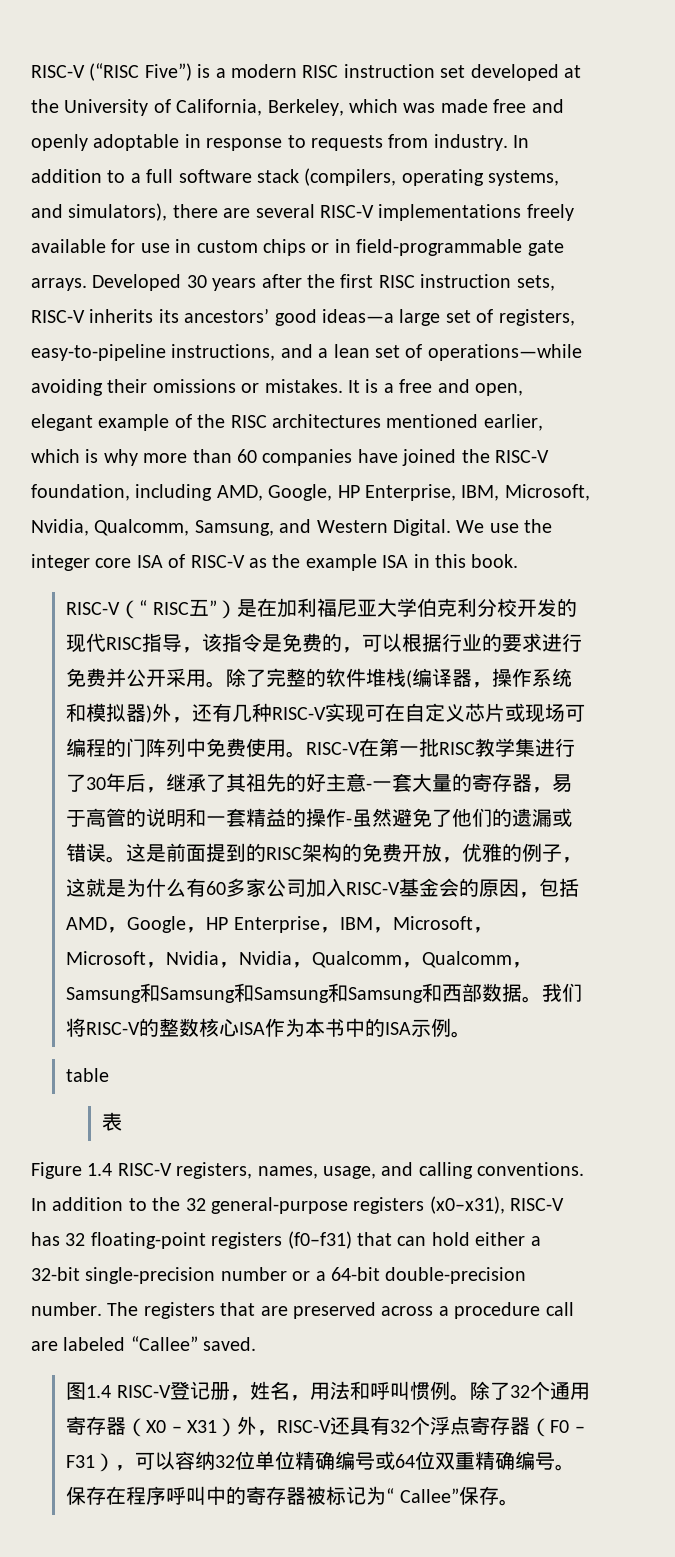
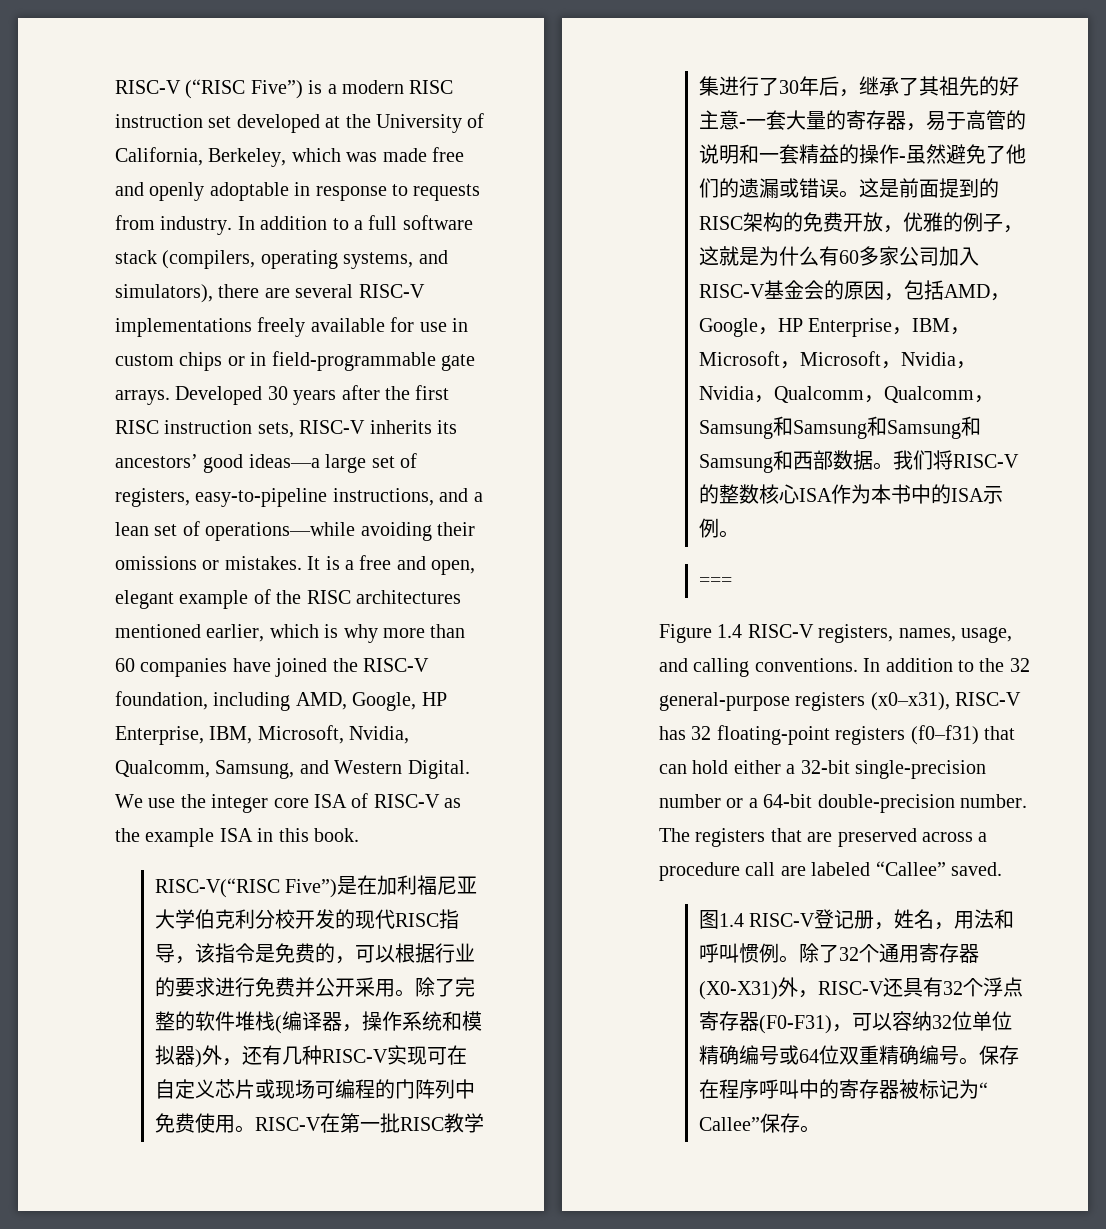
[66,599,237,619] RISC-V（“ RISC五”） -> [154,878,338,898] RISC-V(“RISC Five”)
[66,1068,110,1082] [101,1112,122,1131] table // 表 -> [698,577,732,587] ===
[126,1418,238,1437] （X0 – X31） -> [698,981,778,1000] (X0-X31)
[530,1418,585,1437] [66,1453,116,1472] （F0 – F31） -> [758,1015,832,1034] (F0-F31)

